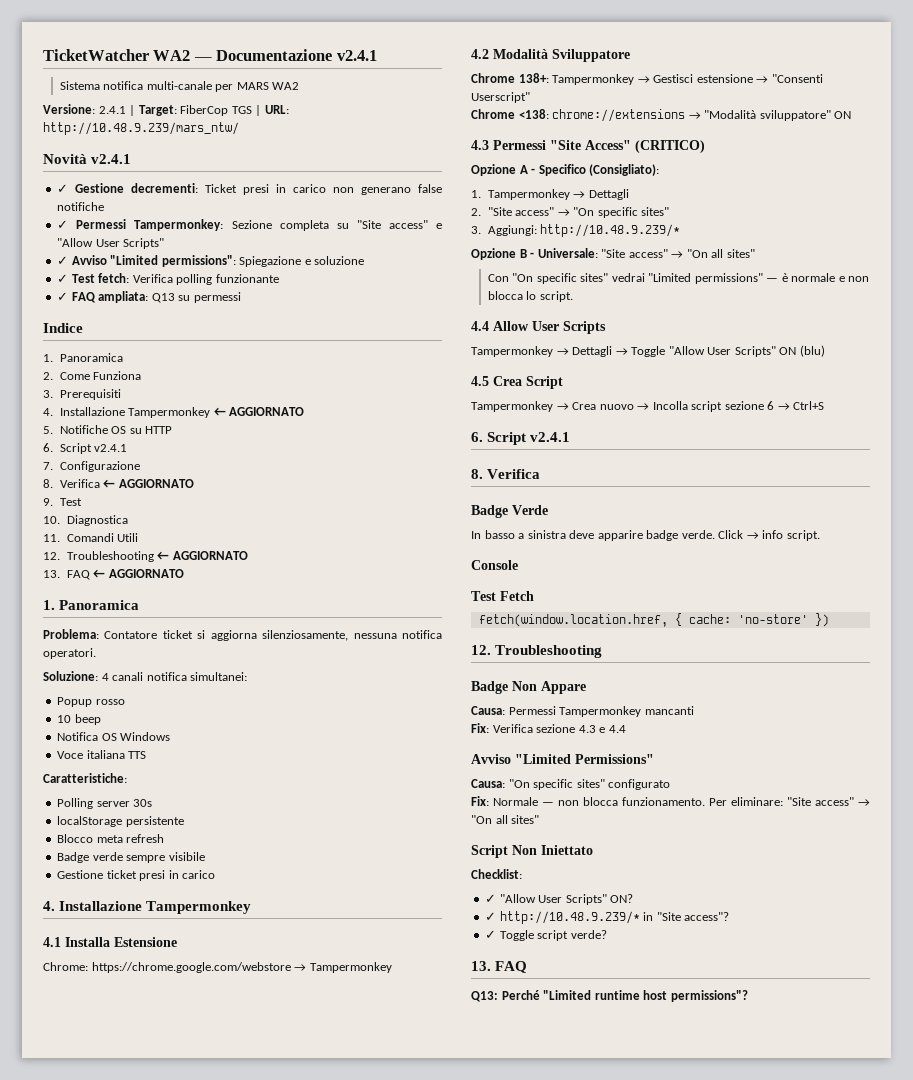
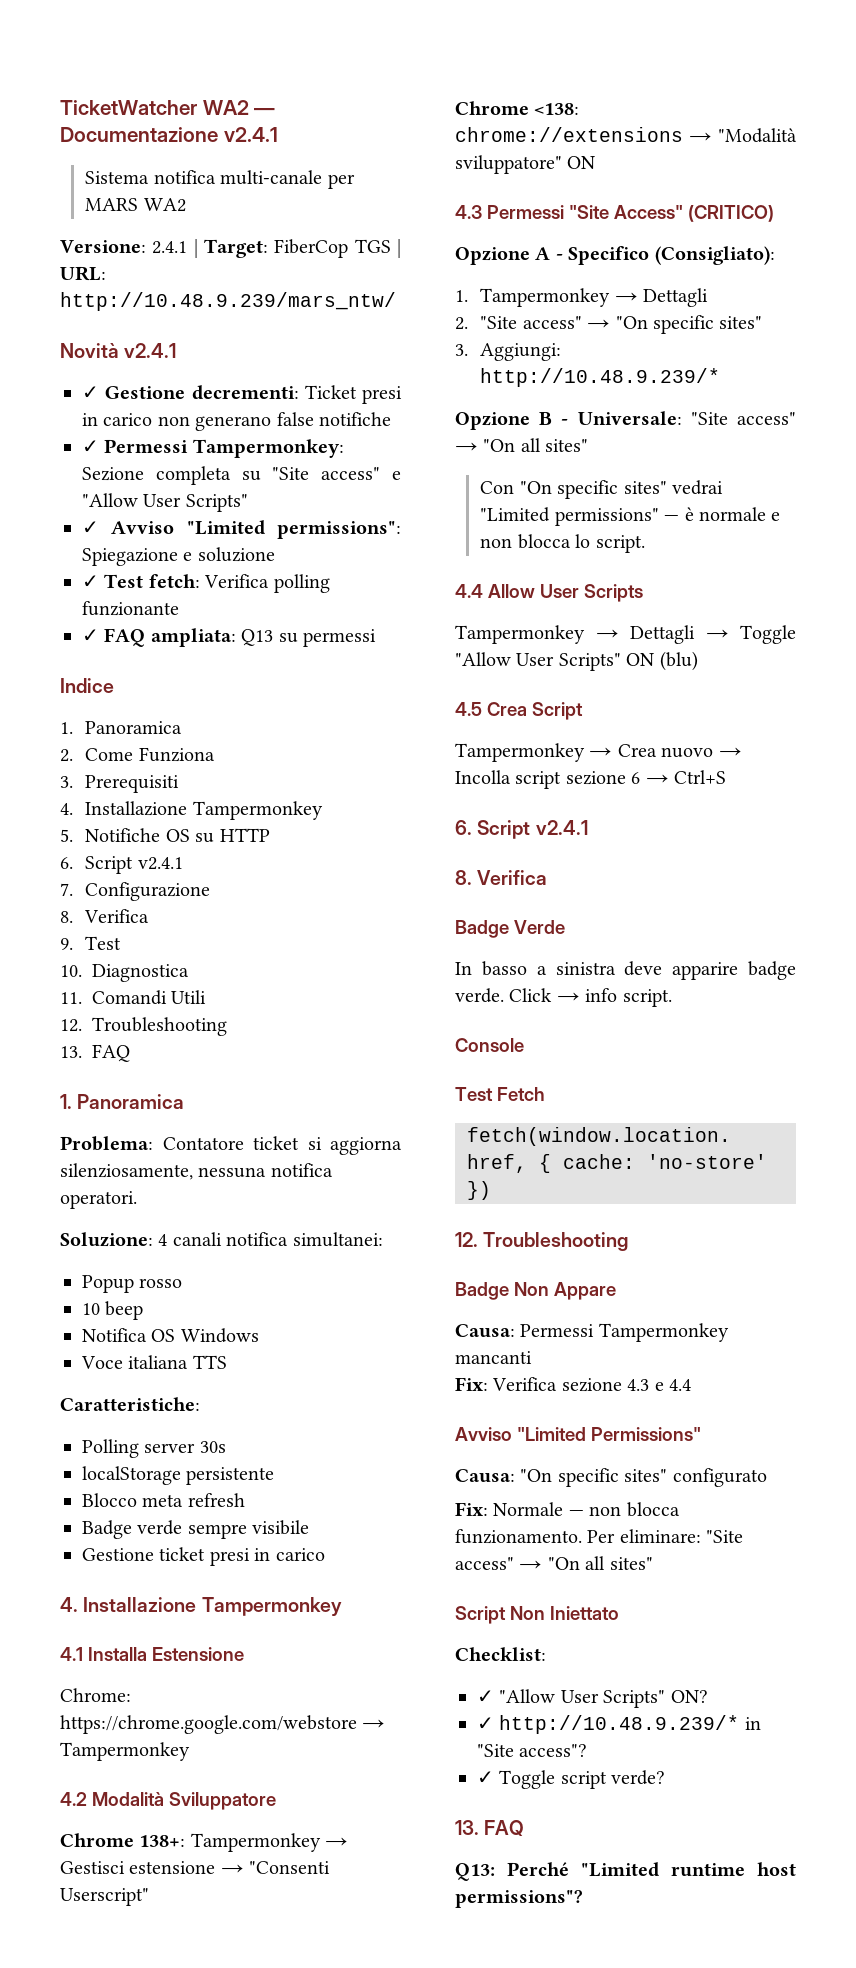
[213,407,305,416] ← AGGIORNATO -> (323, 810) none
[103,479,194,488] ← AGGIORNATO -> (150, 916) none
[157,551,248,560] [43,569,184,580] ← AGGIORNATO // 13. FAQ ← AGGIORNATO -> [60,1044,130,1062] // 13. FAQ

